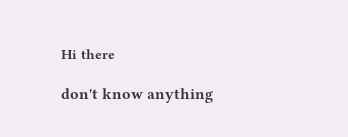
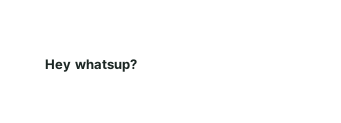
[61,49,115,59] [61,88,214,103] Hi there // don't know anything -> [45,59,137,72] Hey whatsup?

